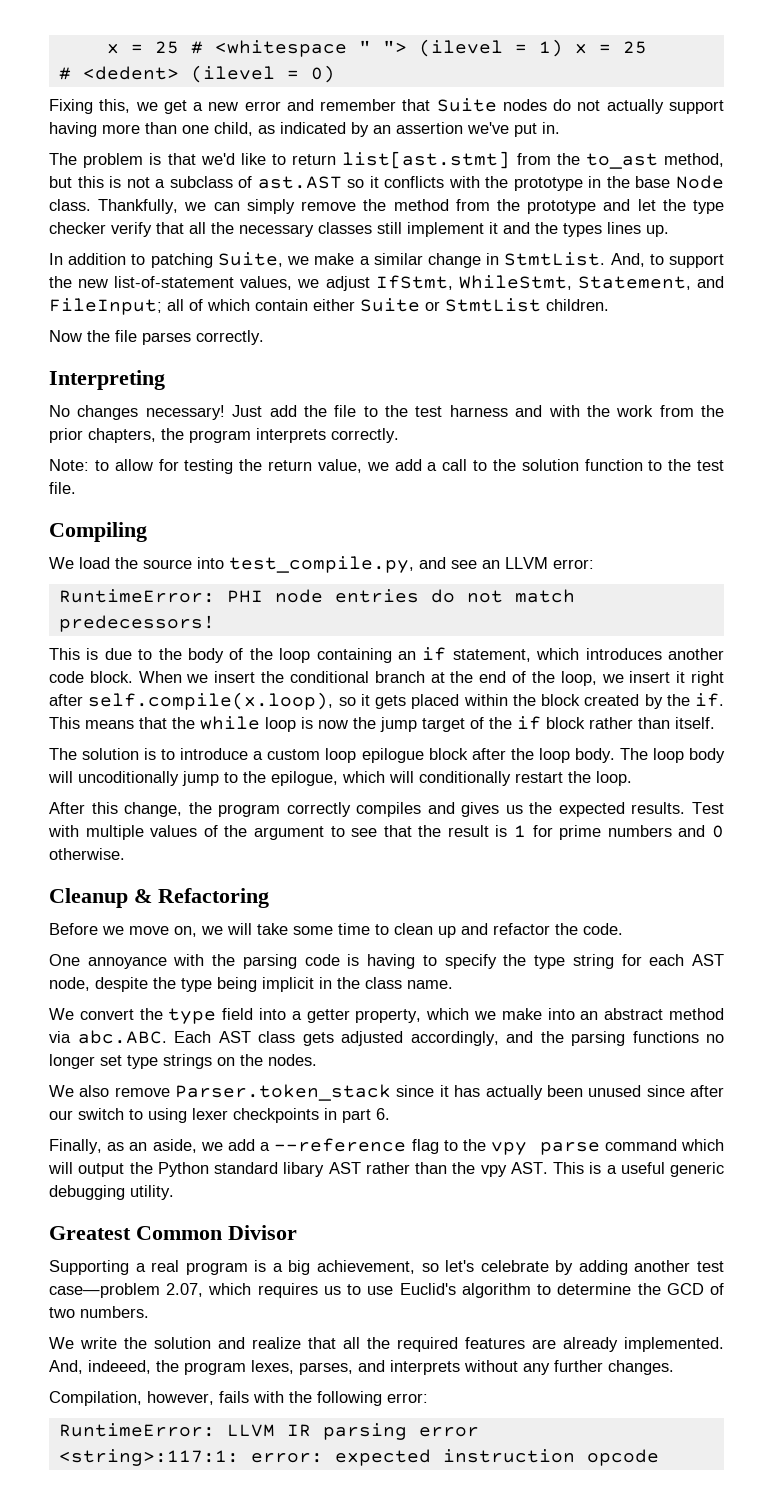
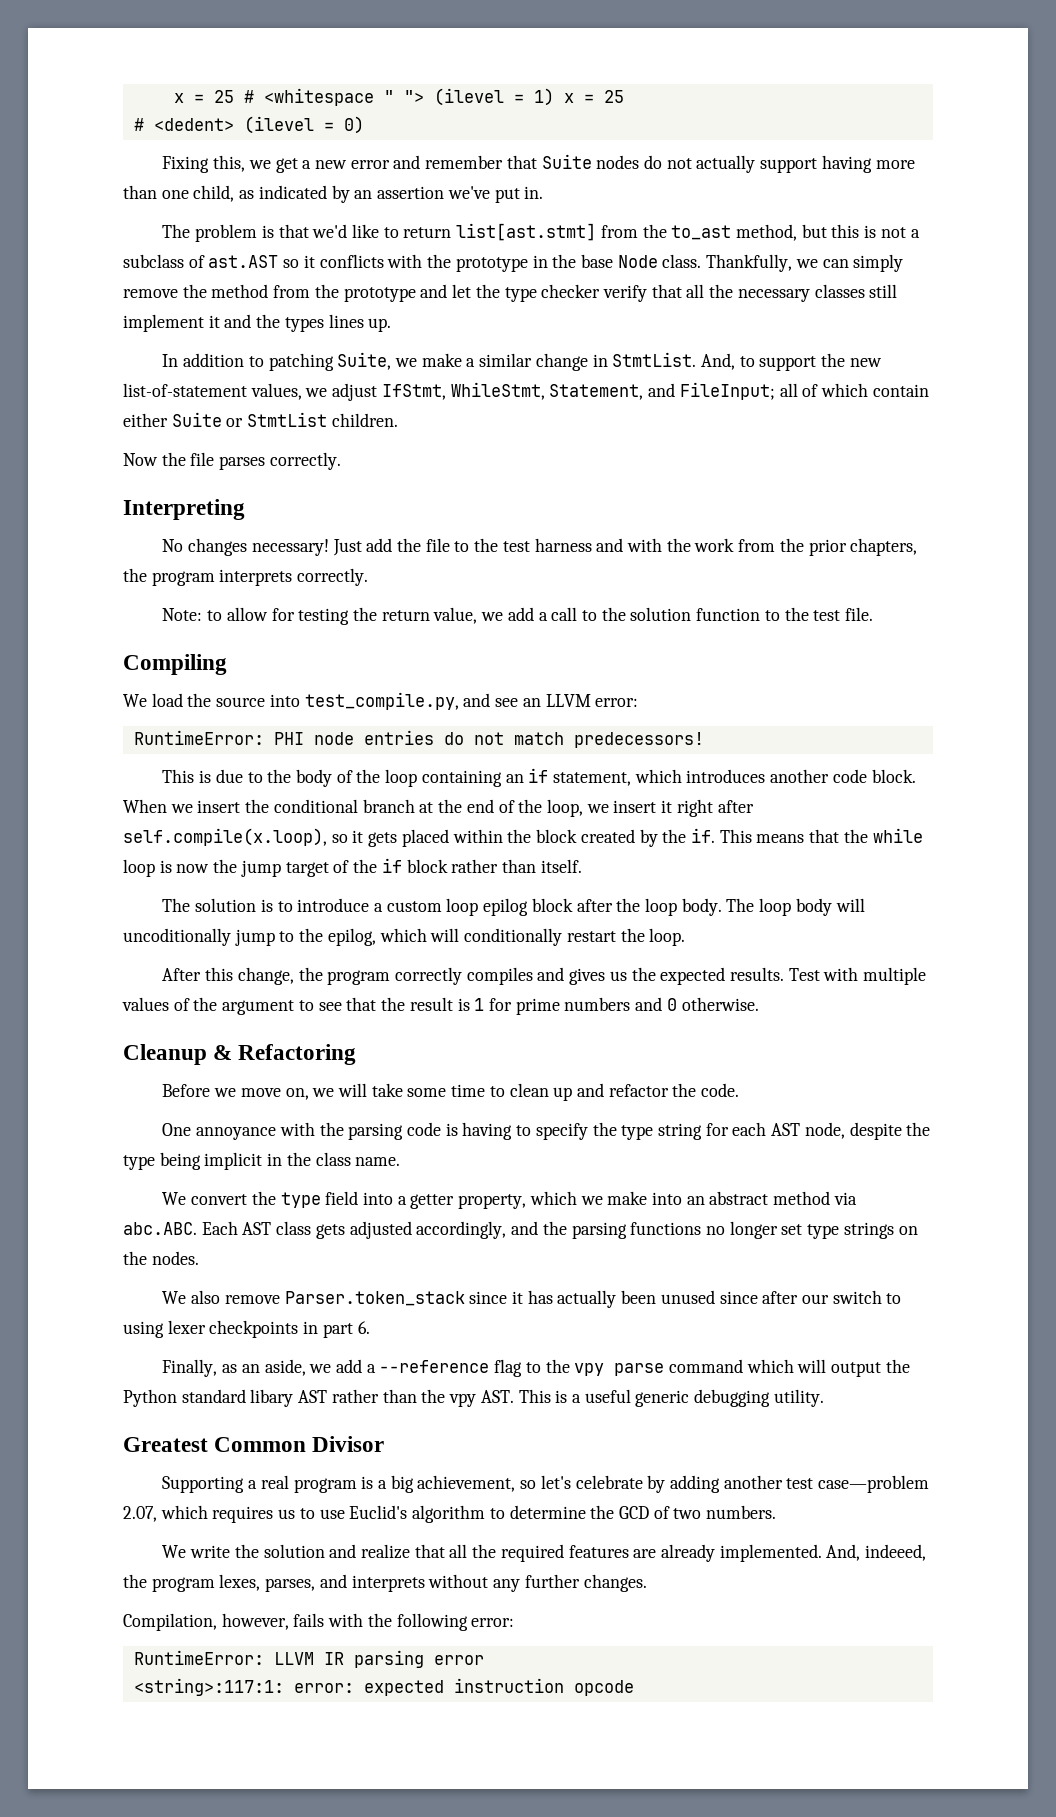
[361,748,424,763] epilogue -> [483,898,529,916] epilog
[271,771,338,786] epilogue, -> [327,928,376,946] epilog,

